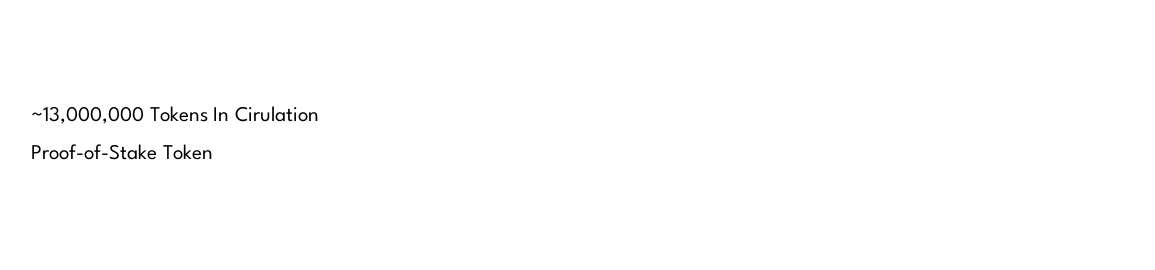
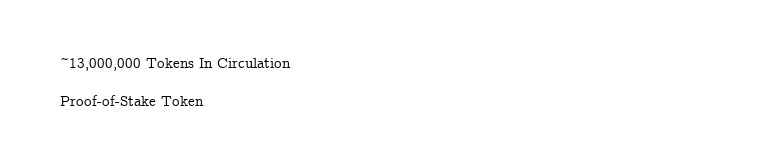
[235,106,320,122] Cirulation -> [217,58,291,68] Circulation

